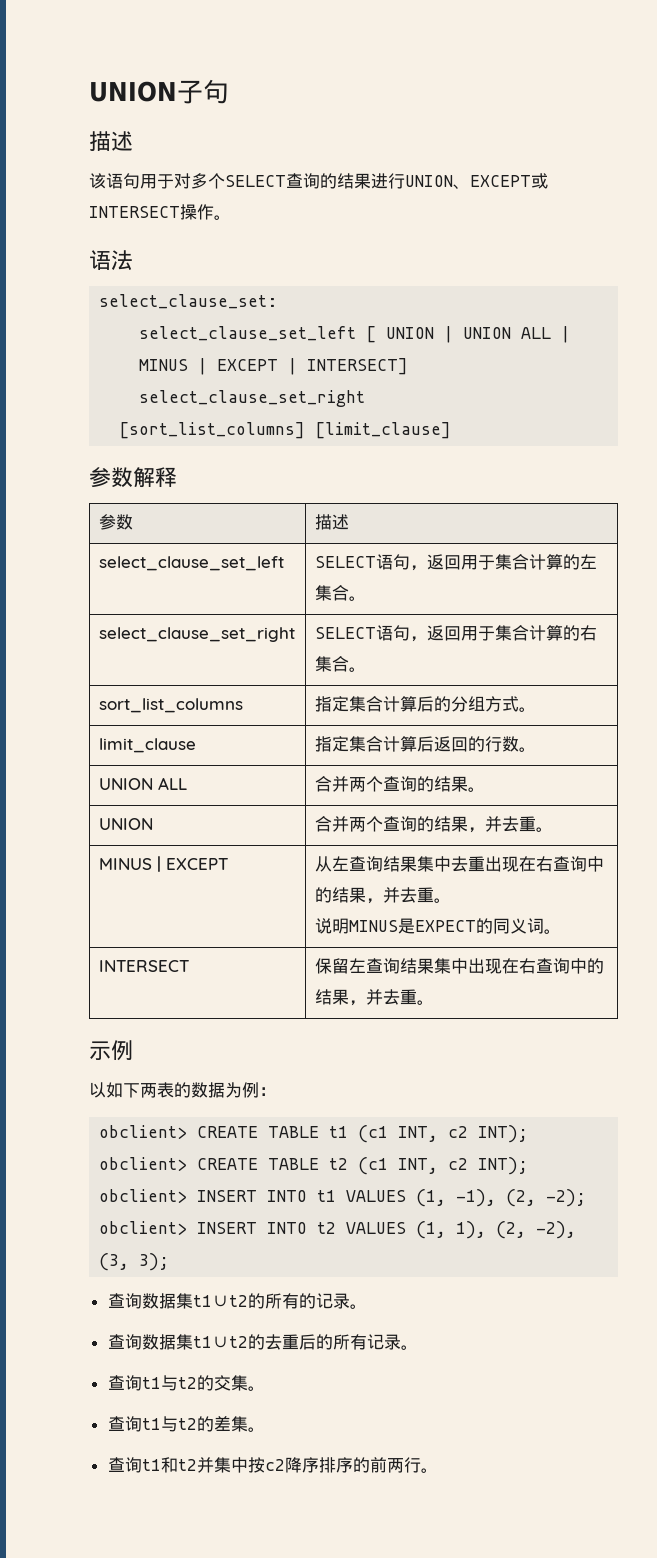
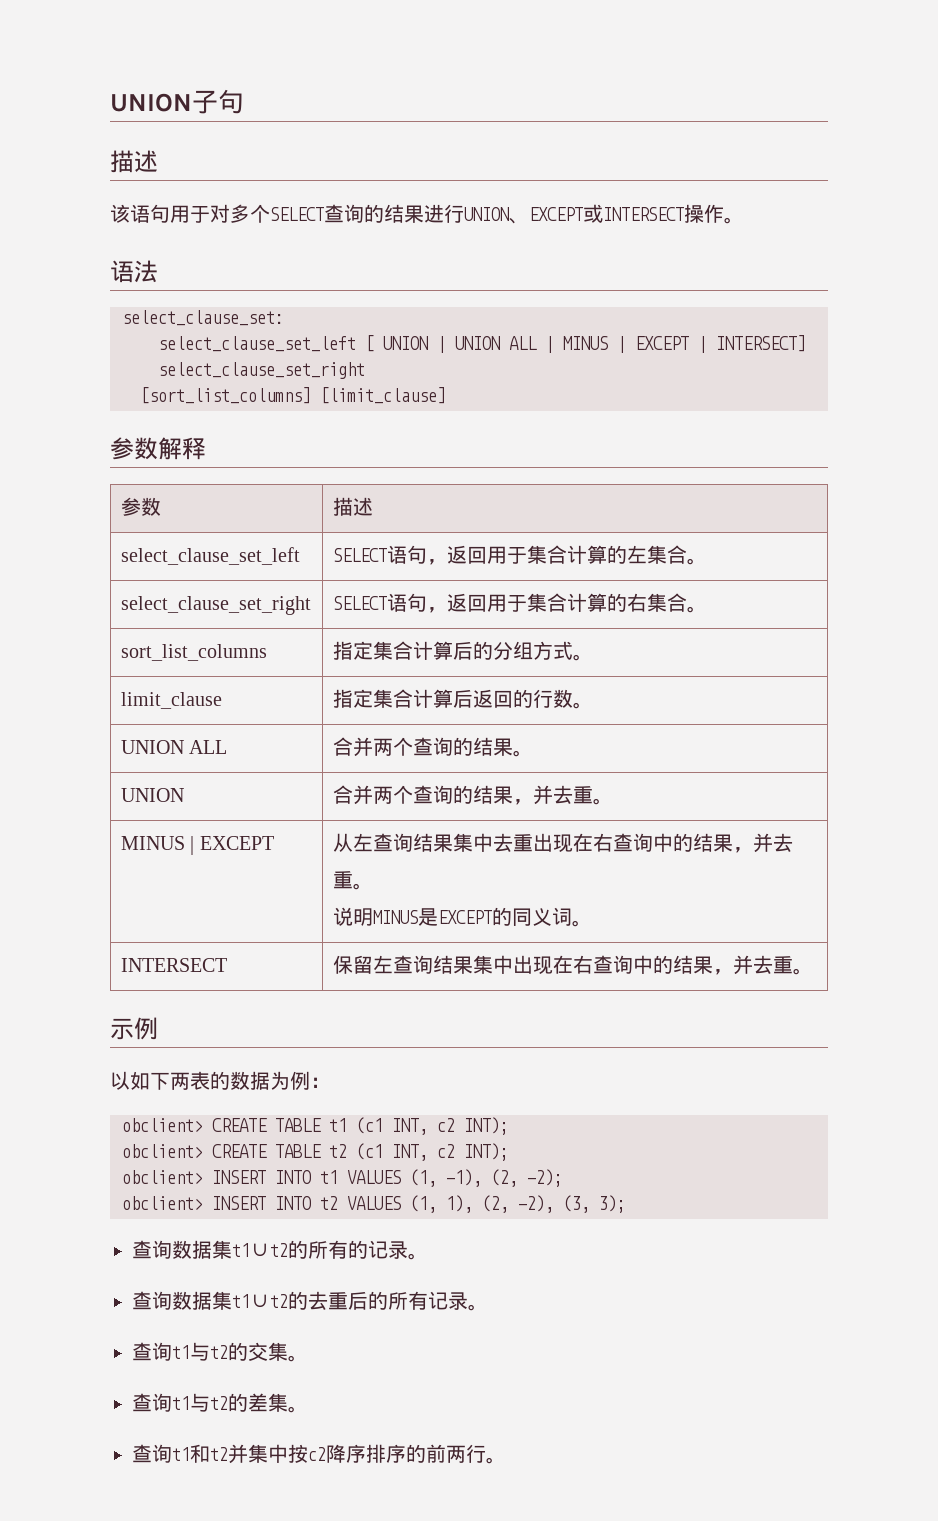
[414,920,476,932] EXPECT -> [437,910,492,924] EXCEPT

